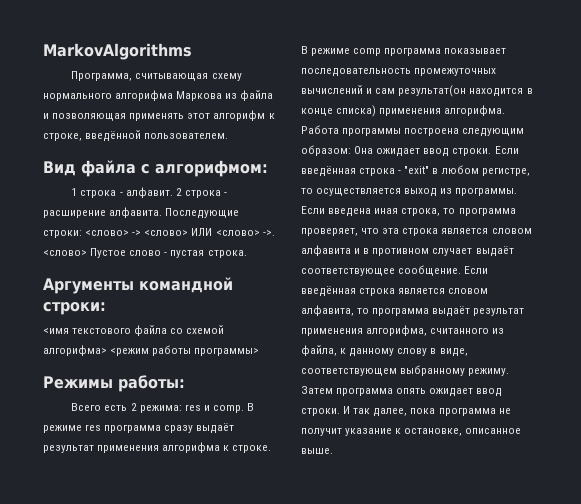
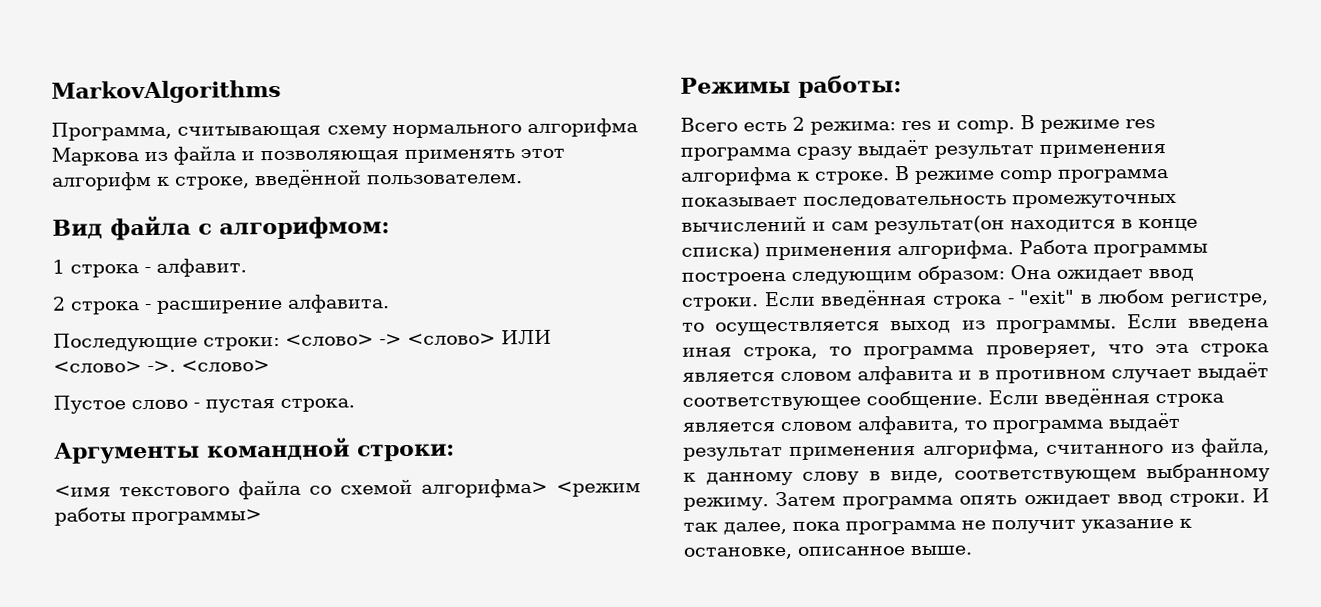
(173, 192) none -> (247, 267) //
(163, 212) none -> (390, 303) //
(87, 253) none -> (270, 366) //

